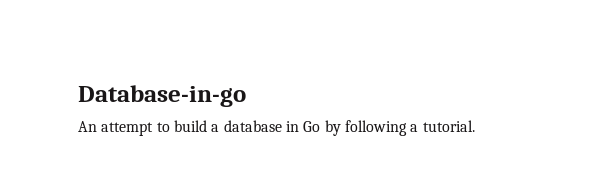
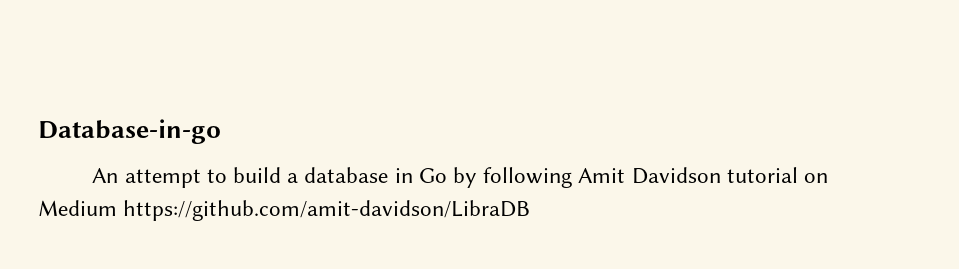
[410,120,475,132] a tutorial. -> [578,167,829,184] [38,200,531,221] Amit Davidson tutorial on Medium https://github.com/amit-davidson/LibraDB

